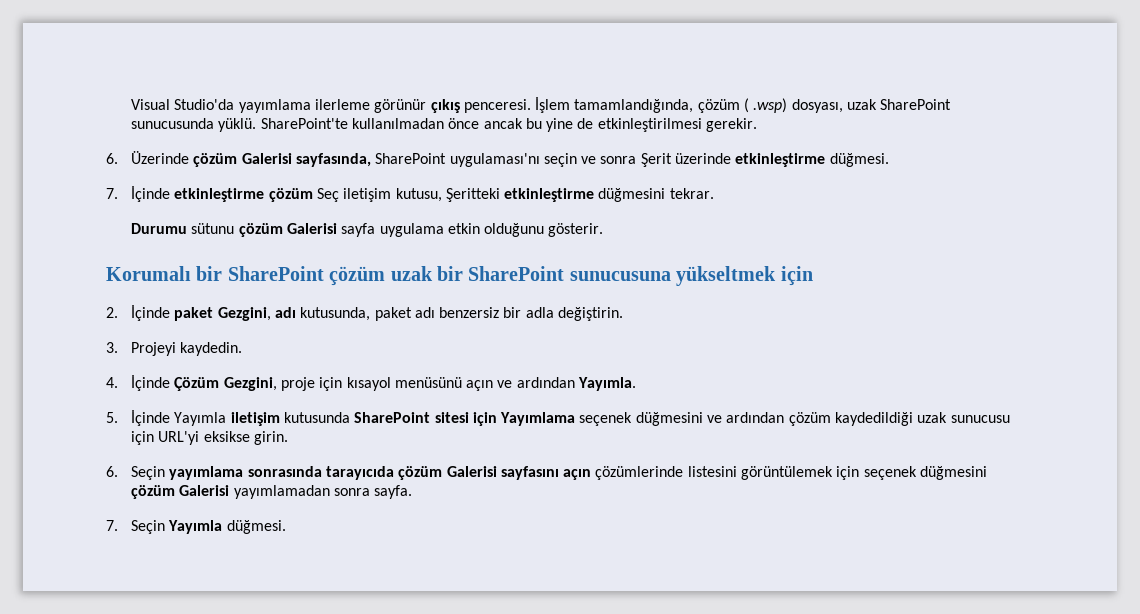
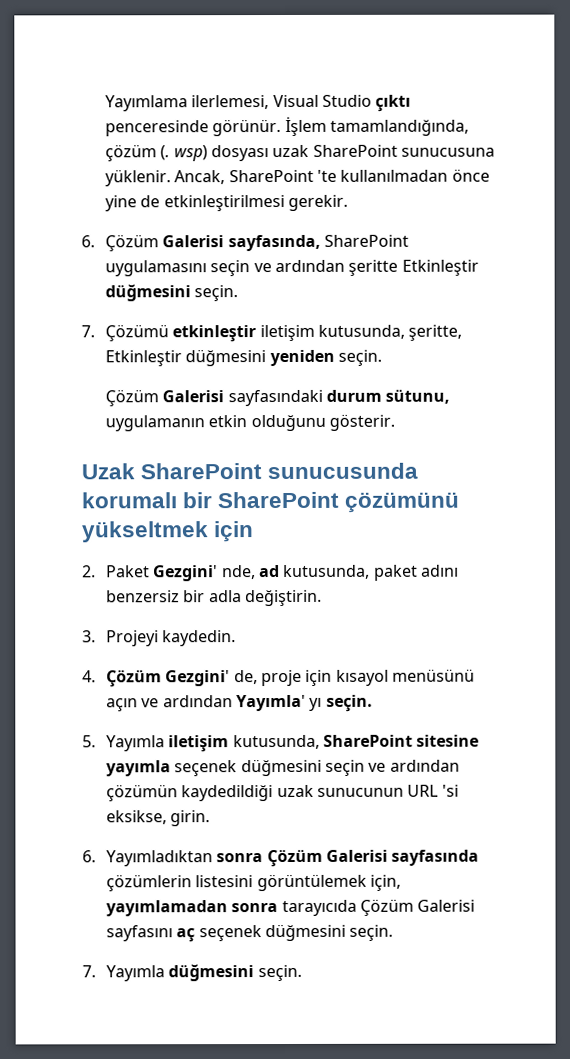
[130,97,952,113] [130,118,542,132] Visual Studio'da yayımlama ilerleme görünür çıkış penceresi. İşlem tamamlandığında, çözüm ( .wsp) dosyası, uzak SharePoint sunucusunda yüklü. SharePoint'te kullanılmadan önce ancak bu -> [104,94,412,112] [104,116,469,137] [104,144,495,162] [104,168,490,187] Yayımlama ilerlemesi, Visual Studio çıktı penceresinde görünür. İşlem tamamlandığında, çözüm (. wsp) dosyası uzak SharePoint sunucusuna yüklenir. Ancak, SharePoint 'te kullanılmadan önce
[130,151,238,167] Üzerinde çözüm -> [104,234,159,252] Çözüm
[449,153,889,167] [106,186,714,202] [130,223,604,237] [106,266,671,286] uygulaması'nı seçin ve sonra Şerit üzerinde etkinleştirme düğmesi. // 7. İçinde etkinleştirme çözüm Seç iletişim kutusu, Şeritteki etkinleştirme düğmesini tekrar. // Durumu sütunu çözüm Galerisi sayfa uygulama etkin olduğunu gösterir. // Korumalı bir SharePoint çözüm uzak bir SharePoint sunucusuna -> [104,259,479,277] [104,284,239,302] [81,324,463,343] [104,349,382,367] [104,389,451,407] [104,413,395,432] [81,462,419,480] [81,491,460,513] uygulamasını seçin ve ardından şeritte Etkinleştir düğmesini seçin. // 7. Çözümü etkinleştir iletişim kutusunda, şeritte, Etkinleştir düğmesini yeniden seçin. // Çözüm Galerisi sayfasındaki durum sütunu, uygulamanın etkin olduğunu gösterir. // Uzak SharePoint sunucusunda korumalı bir SharePoint çözümünü
[130,305,296,321] İçinde paket Gezgini, adı -> [105,565,280,582] Paket Gezgini' nde, ad
[414,307,435,318] adı -> [420,564,459,577] adını
[130,375,277,391] İçinde Çözüm Gezgini, -> [105,670,258,688] Çözüm Gezgini' de,
[578,377,637,391] Yayımla. -> [235,694,373,712] Yayımla' yı seçin.
[130,410,170,426] İçinde -> (96, 741) none
[283,412,831,426] kutusunda SharePoint sitesi için Yayımlama seçenek düğmesini ve ardından çözüm -> [232,734,480,750] [105,758,460,777] [105,784,178,802] kutusunda, SharePoint sitesine yayımla seçenek düğmesini seçin ve ardından çözümün
[950,415,1010,423] [130,431,288,445] [106,466,988,480] [130,485,413,499] [106,520,286,534] sunucusu için URL'yi eksikse girin. // 6. Seçin yayımlama sonrasında tarayıcıda çözüm Galerisi sayfasını açın çözümlerinde listesini görüntülemek için seçenek düğmesini çözüm Galerisi yayımlamadan sonra sayfa. // 7. Seçin Yayımla düğmesi. -> [316,784,459,797] [105,810,211,827] [82,849,480,868] [105,873,401,892] [105,898,476,917] [105,923,394,943] [82,964,302,982] sunucunun URL 'si eksikse, girin. // 6. Yayımladıktan sonra Çözüm Galerisi sayfasında çözümlerin listesini görüntülemek için, yayımlamadan sonra tarayıcıda Çözüm Galerisi sayfasını aç seçenek düğmesini seçin. // 7. Yayımla düğmesini seçin.

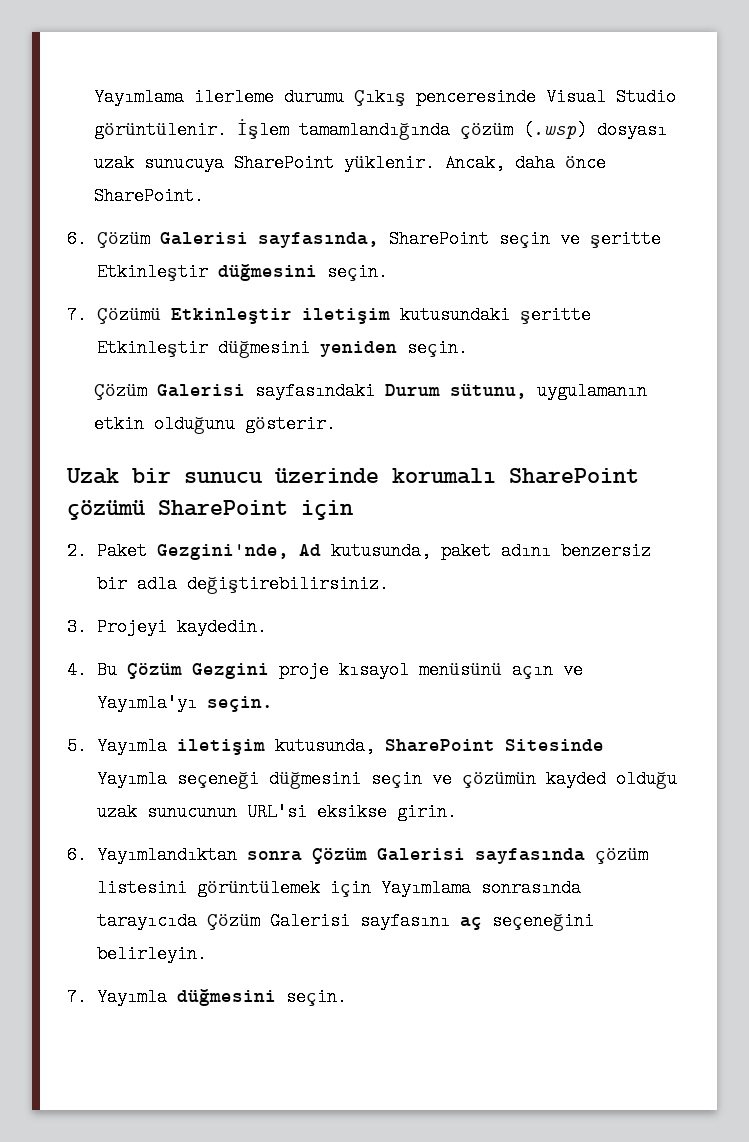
[104,94,412,112] [104,116,469,137] [104,144,495,162] [104,168,490,187] [104,194,348,212] Yayımlama ilerlemesi, Visual Studio çıktı penceresinde görünür. İşlem tamamlandığında, çözüm (. wsp) dosyası uzak SharePoint sunucusuna yüklenir. Ancak, SharePoint 'te kullanılmadan önce yine de etkinleştirilmesi gerekir. -> [93,88,676,106] [93,119,667,140] [93,154,606,172] [93,187,204,205] Yayımlama ilerleme durumu Çıkış penceresinde Visual Studio görüntülenir. İşlem tamamlandığında çözüm (.wsp) dosyası uzak sunucuya SharePoint yüklenir. Ancak, daha önce SharePoint.
[104,259,345,277] uygulamasını seçin ve ardından -> [498,230,580,248] seçin ve
[172,324,463,343] etkinleştir iletişim kutusunda, şeritte, -> [170,306,591,324] Etkinleştir iletişim kutusundaki şeritte
[325,389,382,402] durum -> [384,384,440,396] Durum
[140,462,419,480] [81,491,460,513] [81,521,209,543] SharePoint sunucusunda korumalı bir SharePoint çözümünü yükseltmek -> [132,468,639,484] [67,500,288,520] bir sunucu üzerinde korumalı SharePoint çözümü SharePoint
[153,565,280,582] Gezgini' nde, ad -> [156,544,321,560] Gezgini'nde, Ad
[244,589,322,607] değiştirin. -> [186,575,389,594] değiştirebilirsiniz.
[105,669,333,688] Çözüm Gezgini' de, proje için -> [96,661,329,679] Bu Çözüm Gezgini proje
[162,694,323,712] ardından Yayımla' yı -> [96,694,197,712] Yayımla'yı
[416,734,480,747] [105,758,460,777] [105,784,459,802] [105,810,167,825] sitesine yayımla seçenek düğmesini seçin ve ardından çözümün kaydedildiği uzak sunucunun URL 'si eksikse, -> [504,739,604,751] [96,770,677,789] [96,803,387,821] Sitesinde Yayımla seçeneği düğmesini seçin ve çözümün kayded olduğu uzak sunucunun URL'si eksikse
[105,850,213,867] Yayımladıktan -> [96,846,237,864] Yayımlandıktan
[105,874,192,892] çözümlerin -> [594,846,648,864] çözüm
[369,874,401,891] [105,900,279,917] için, yayımlamadan sonra -> [329,879,581,897] için Yayımlama sonrasında
[198,923,394,942] seçenek düğmesini seçin. -> [491,912,594,931] [96,945,207,963] seçeneğini belirleyin.

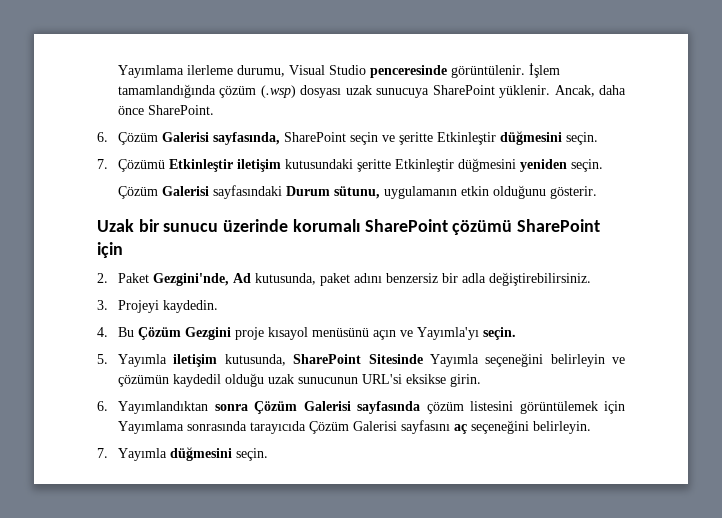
[283,88,536,106] durumu Çıkış penceresinde -> [237,65,286,77] durumu,
(676, 97) none -> [370,65,448,78] penceresinde
[176,770,422,789] seçeneği düğmesini seçin -> [485,353,605,367] seçeneğini belirleyin
[545,770,606,788] kayded -> [173,374,222,387] kaydedil

